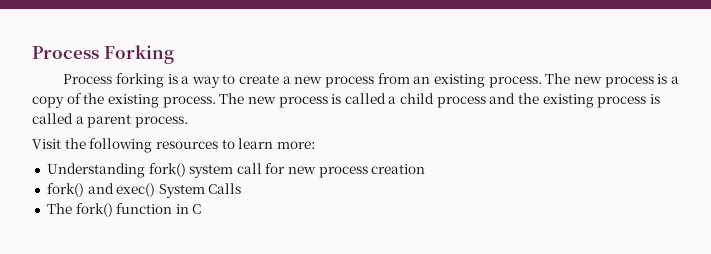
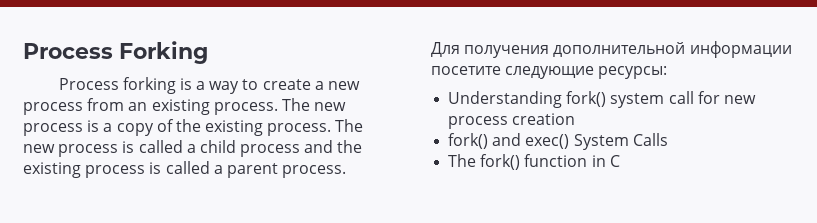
[32,138,315,153] Visit the following resources to learn more: -> [431,41,792,58] [431,66,668,79] Для получения дополнительной информации посетите следующие ресурсы:

